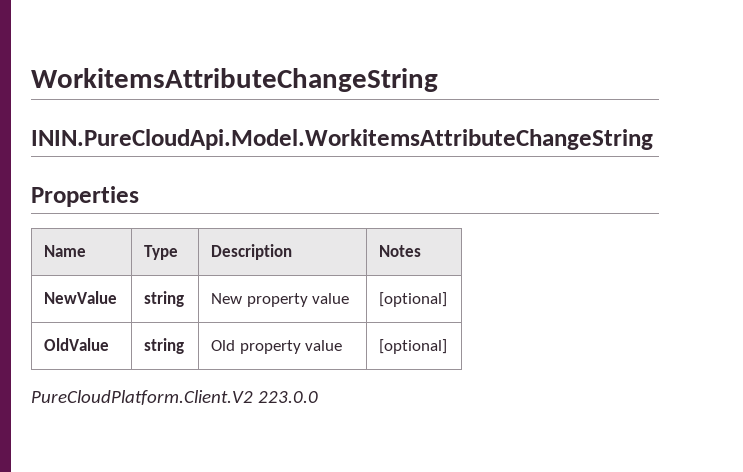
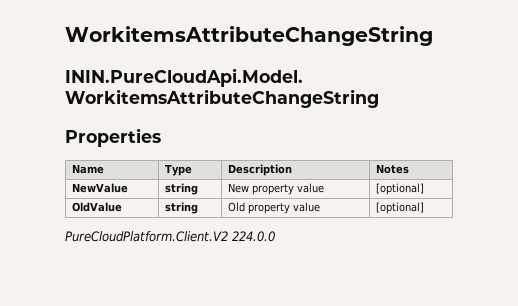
[257,391,318,403] 223.0.0 -> [232,231,275,242] 224.0.0

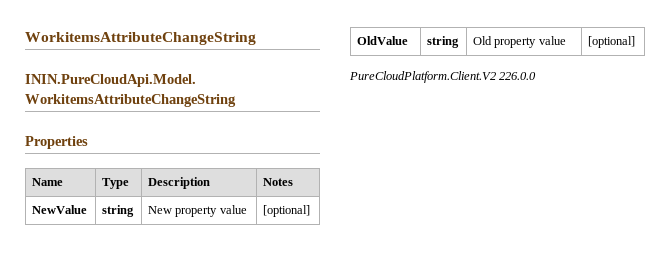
[232,231,275,242] 224.0.0 -> [499,72,537,80] 226.0.0

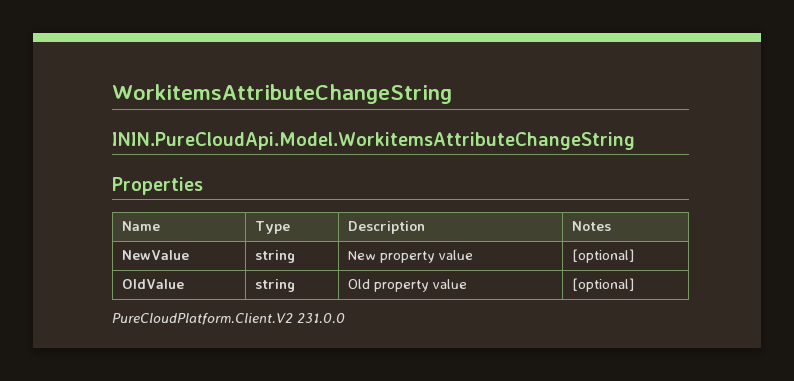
[499,72,537,80] 226.0.0 -> [297,313,345,324] 231.0.0

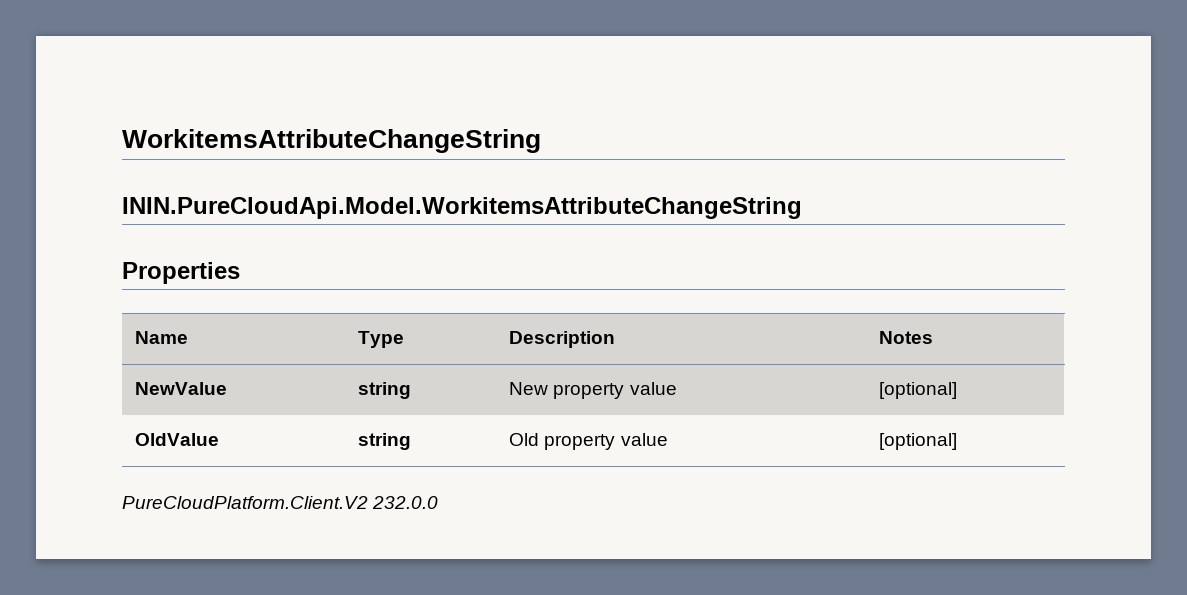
[297,313,345,324] 231.0.0 -> [372,496,439,509] 232.0.0

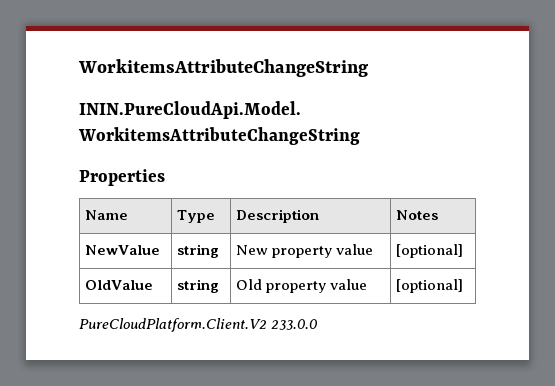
[372,496,439,509] 232.0.0 -> [271,319,318,330] 233.0.0

